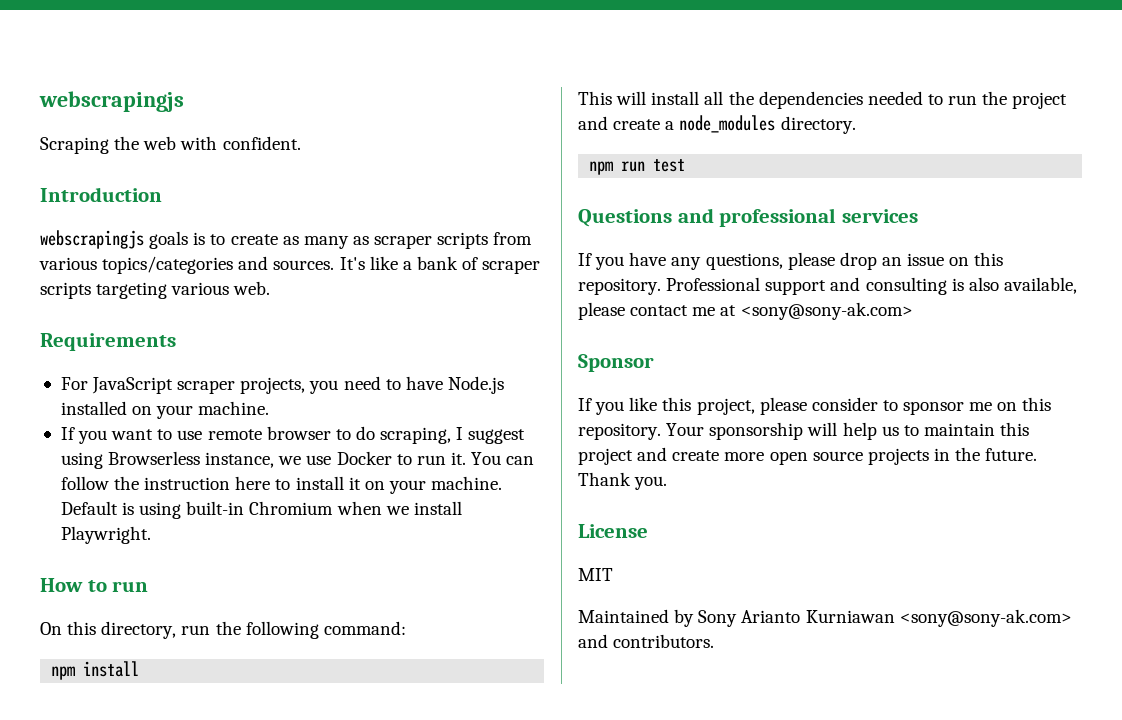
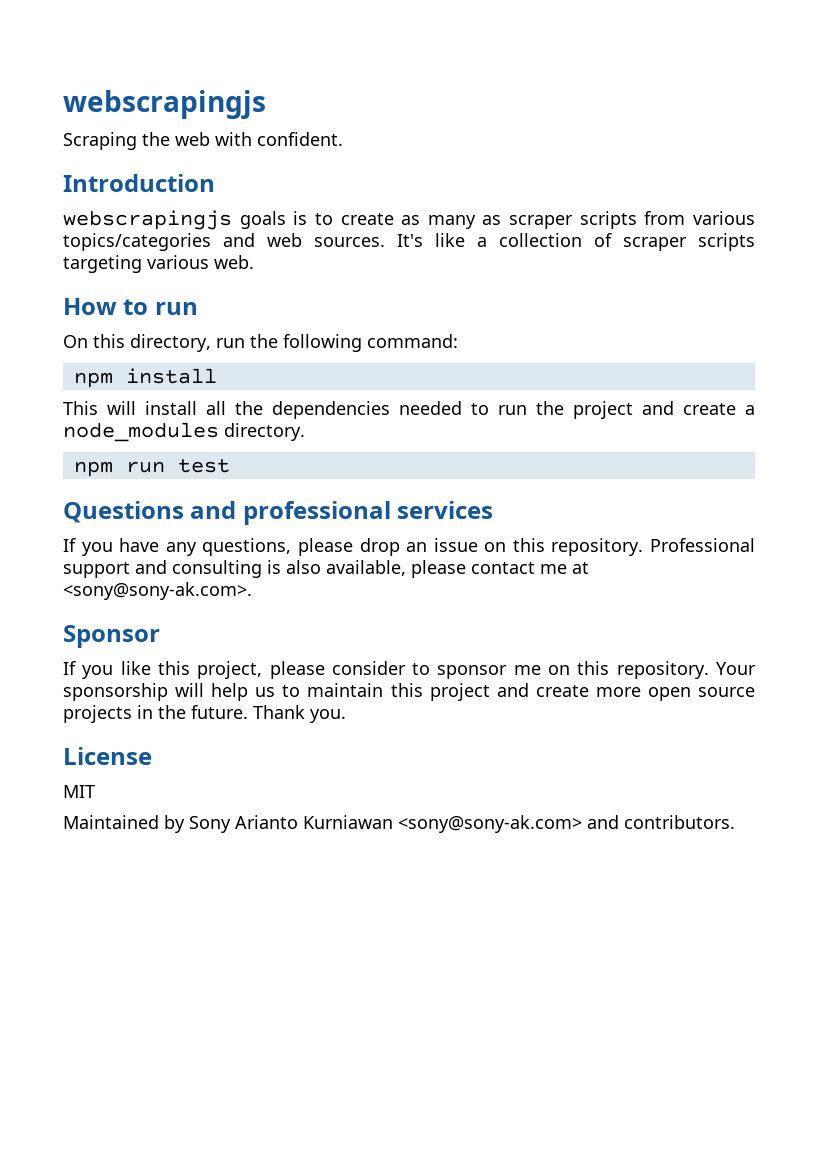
(269, 263) none -> [267,233,302,247] web
[416,256,458,270] bank -> [499,233,582,247] collection
[40,333,176,351] [60,376,504,394] [60,401,270,419] [60,426,526,444] [60,451,535,469] [60,476,503,494] [60,501,462,519] [60,526,151,544] // Requirements // For JavaScript scraper projects, you need to have Node.js installed on your machine. // If you want to use remote browser to do scraping, I suggest using Browserless instance, we use Docker to run it. You can follow the instruction here to install it on your machine. Default is using built-in Chromium when we install Playwright. -> (254, 262) none
[740,302,913,320] <sony@sony-ak.com> -> [63,582,252,600] <sony@sony-ak.com>.

